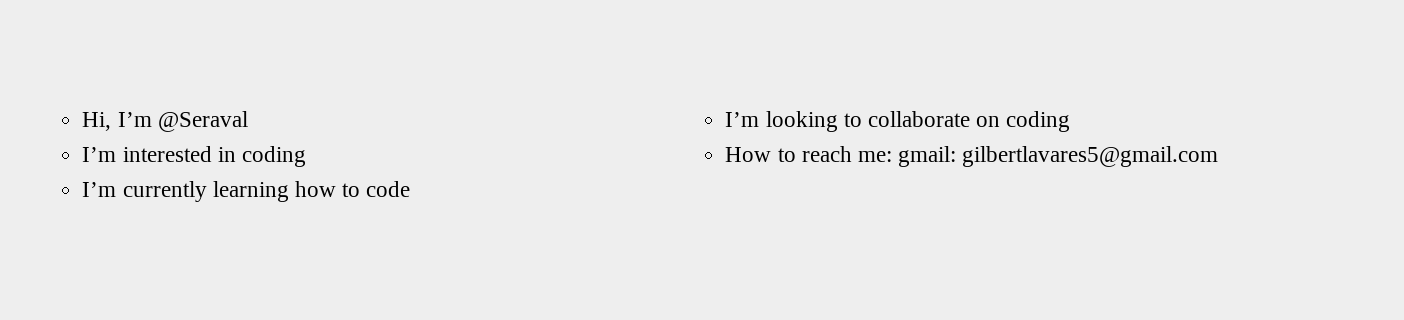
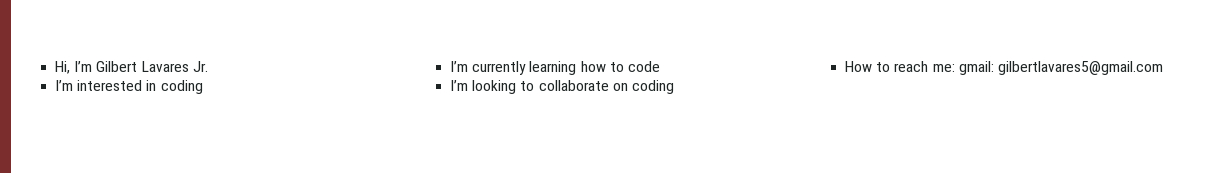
[157,111,248,132] @Seraval -> [96,61,208,72] Gilbert Lavares Jr.

